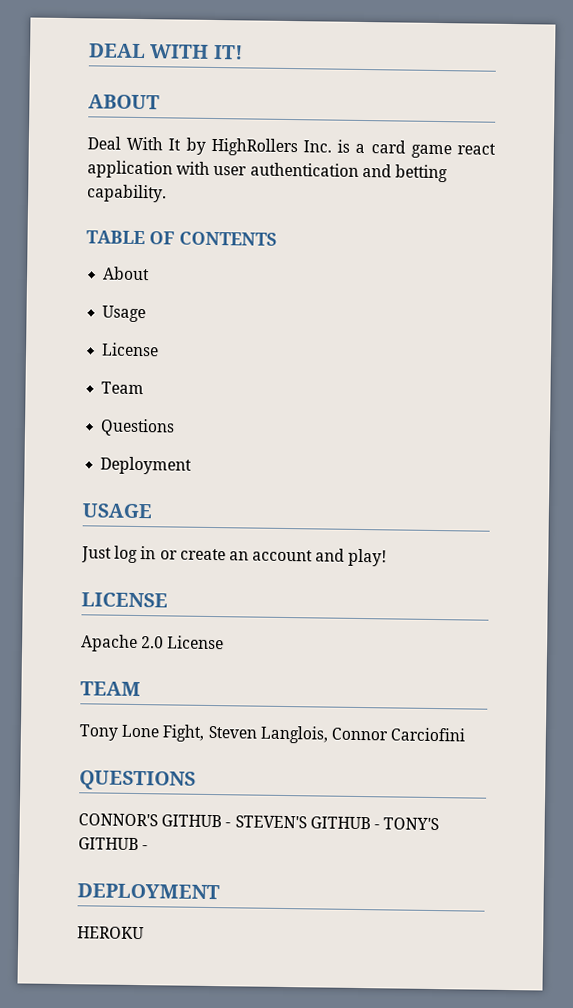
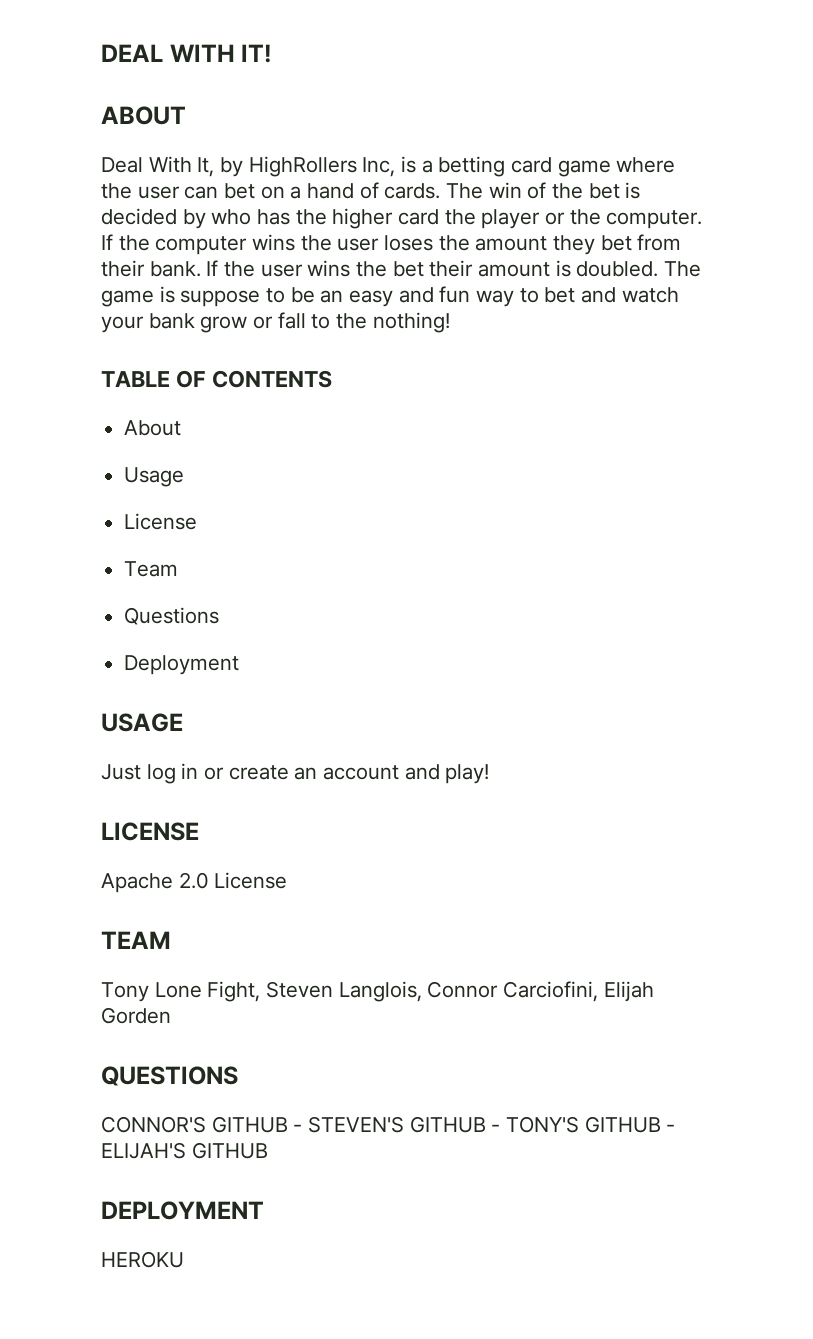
[168,138,182,151] It -> [197,157,215,177] It,
[303,140,332,153] Inc. -> [362,157,396,177] Inc,
(366, 148) none -> [438,156,506,177] betting
[456,143,496,155] [87,160,448,183] [87,184,167,203] react application with user authentication and betting capability. -> [616,157,676,173] [101,182,641,199] [101,208,703,229] [101,234,682,255] [101,260,702,277] [101,286,679,307] [101,312,450,333] where the user can bet on a hand of cards. The win of the bet is decided by who has the higher card the player or the computer. If the computer wins the user loses the amount they bet from their bank. If the user wins the bet their amount is doubled. The game is suppose to be an easy and fun way to bet and watch your bank grow or fall to the nothing!
[390,727,467,742] Carciofini -> [503,981,654,1002] [101,1007,171,1024] Carciofini, Elijah Gorden
(149, 848) none -> [101,1142,268,1159] ELIJAH'S GITHUB

